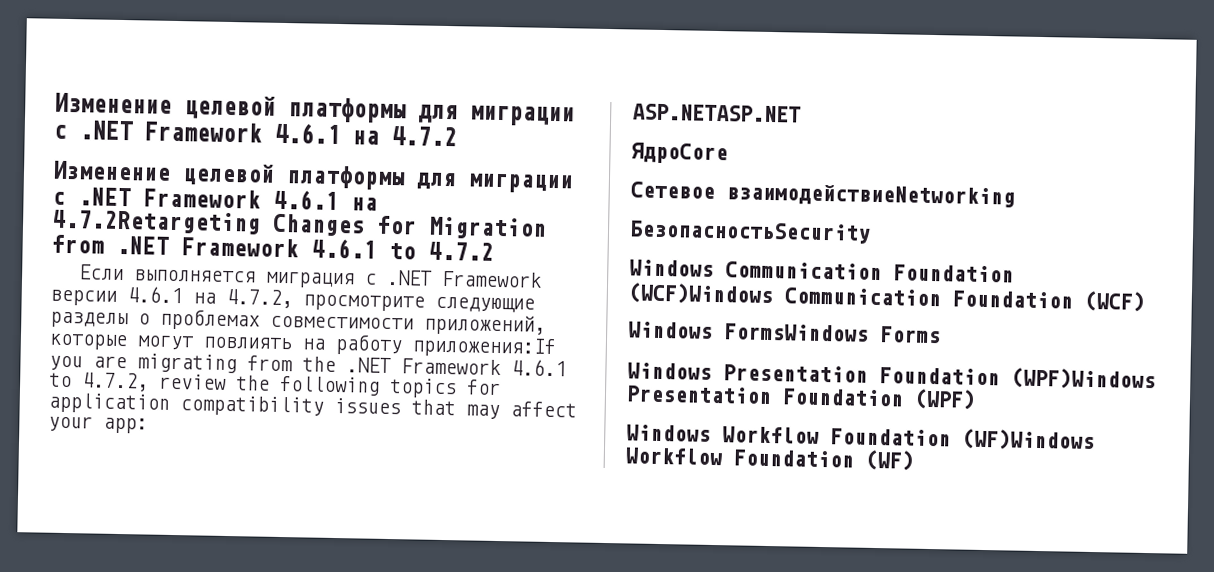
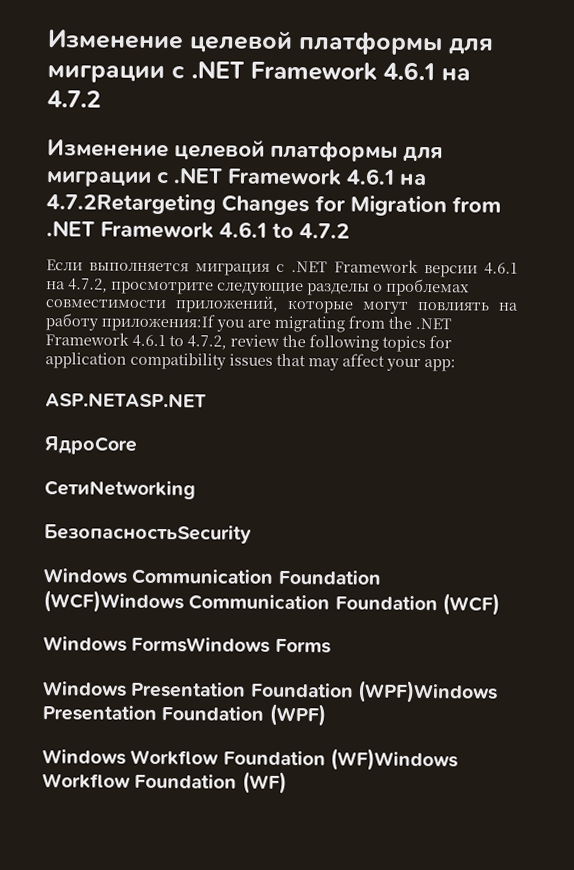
[630,181,1015,209] Сетевое взаимодействиеNetworking -> [44,480,196,500] СетиNetworking

